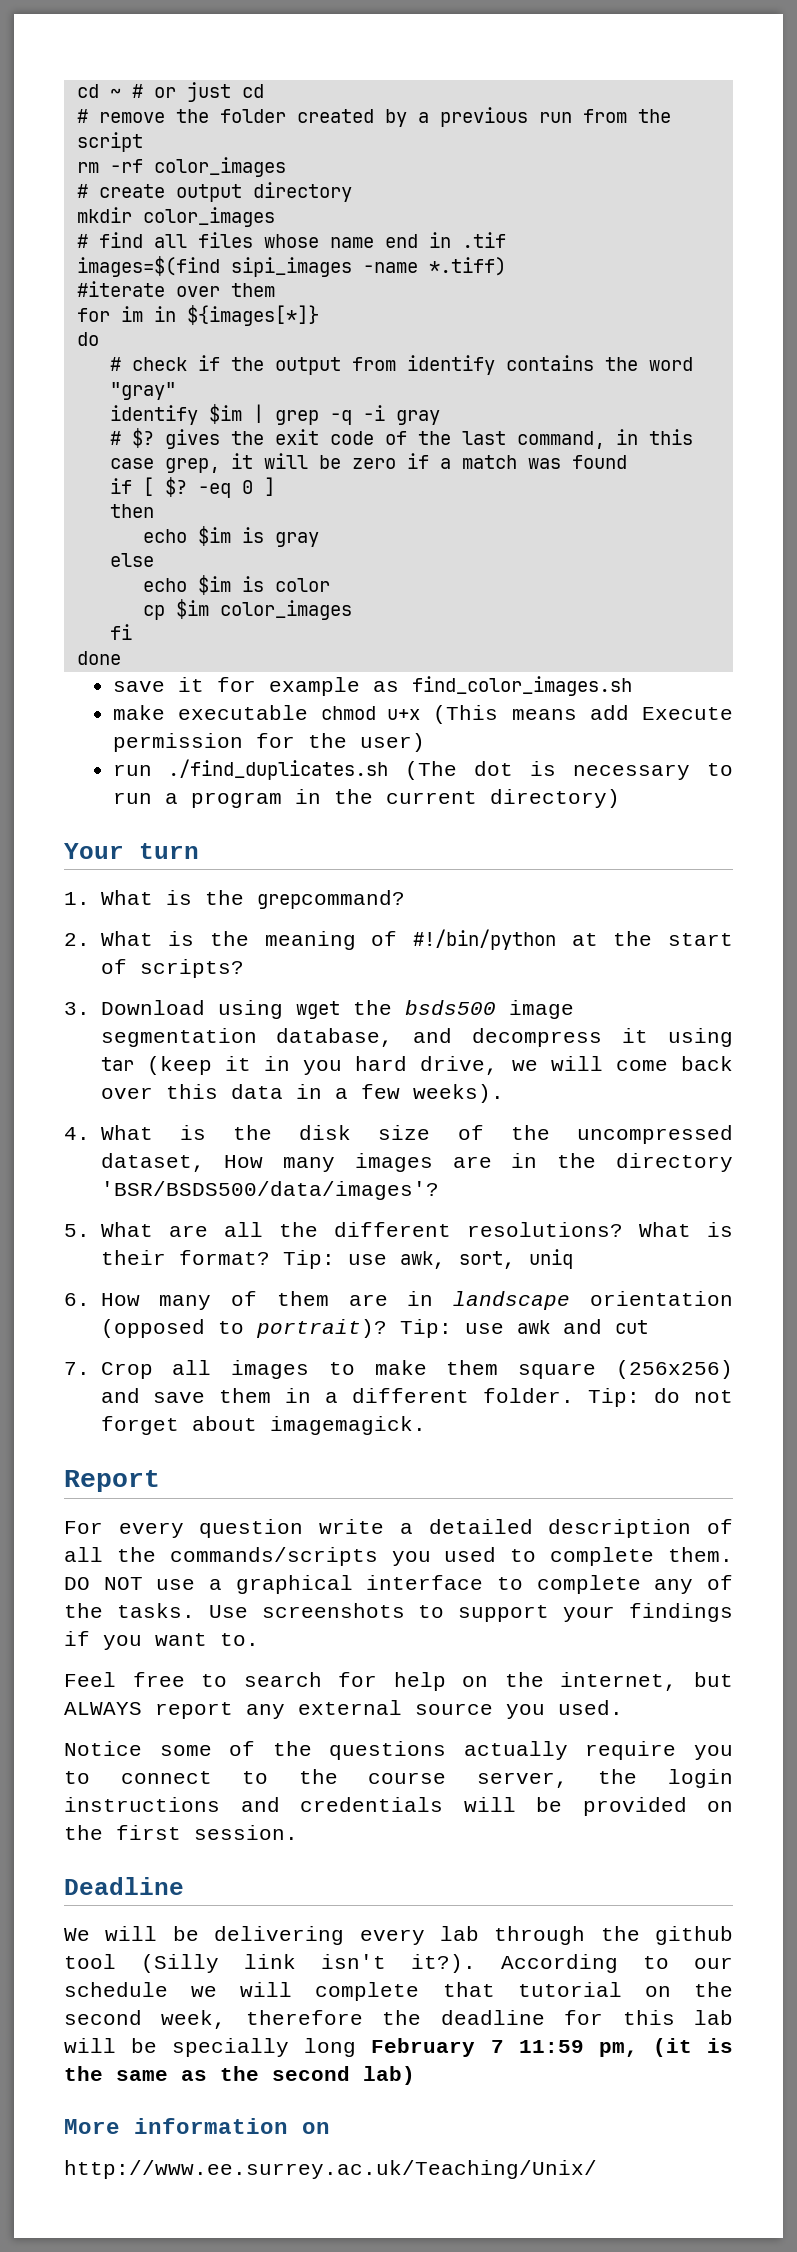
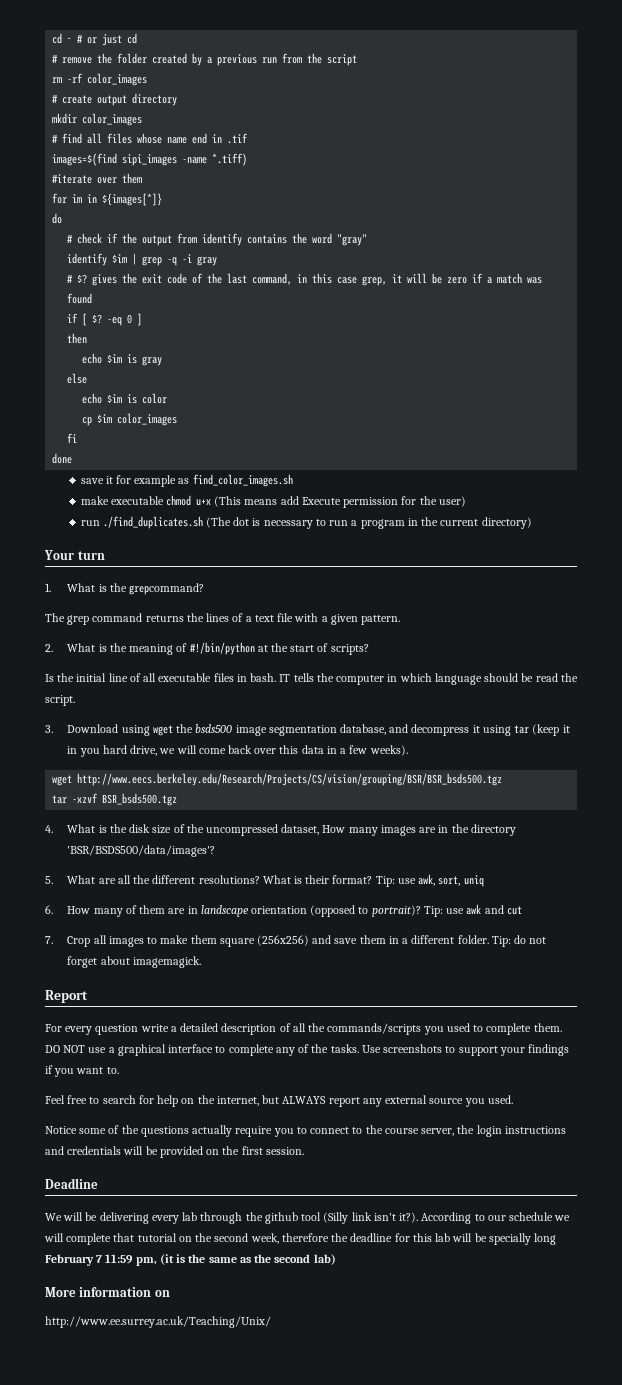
(405, 899) none -> [45,613,401,625] // The grep command returns the lines of a text file with a given pattern.
(244, 968) none -> [45,673,578,685] [45,695,75,706] // Is the initial line of all executable files in bash. IT tells the computer in which language should be read the script.
(504, 1093) none -> [52,773,503,786] [52,793,178,806] // wget http://www.eecs.berkeley.edu/Research/Projects/CS/vision/grouping/BSR/BSR_bsds500.tgz // tar -xzvf BSR_bsds500.tgz

